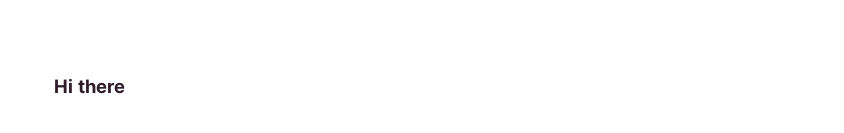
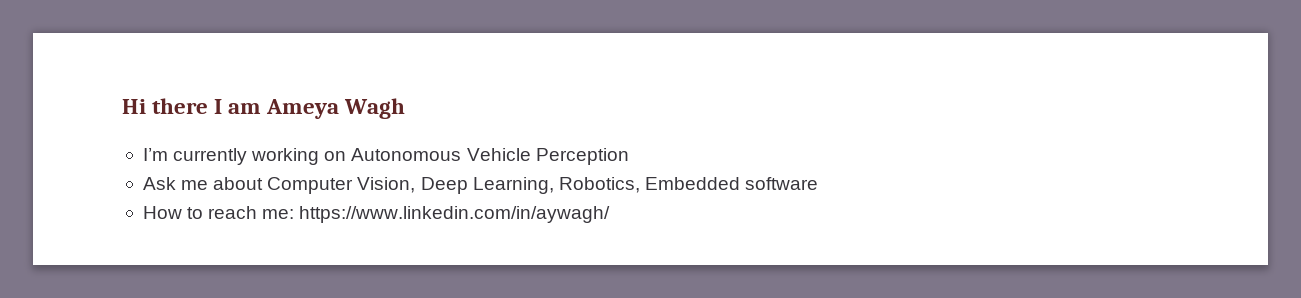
(126, 86) none -> [214,98,406,119] [142,148,629,165] [142,177,819,194] [142,206,611,223] I am Ameya Wagh // I’m currently working on Autonomous Vehicle Perception // Ask me about Computer Vision, Deep Learning, Robotics, Embedded software // How to reach me: https://www.linkedin.com/in/aywagh/

